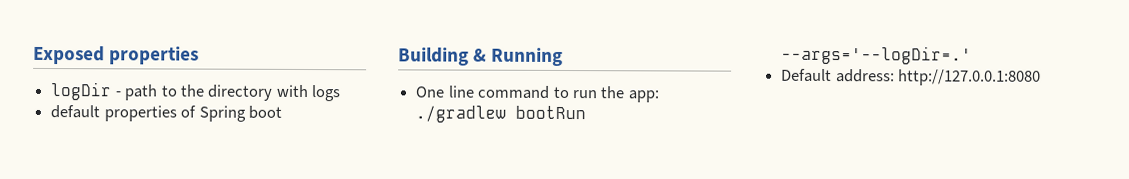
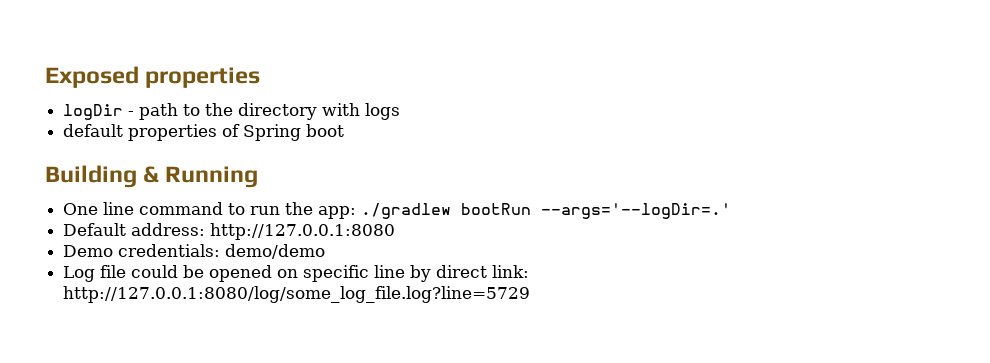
(1042, 77) none -> [63,244,326,259] [63,265,530,282] [63,286,531,303] // Demo credentials: demo/demo // Log file could be opened on specific line by direct link: http://127.0.0.1:8080/log/some_log_file.log?line=5729

